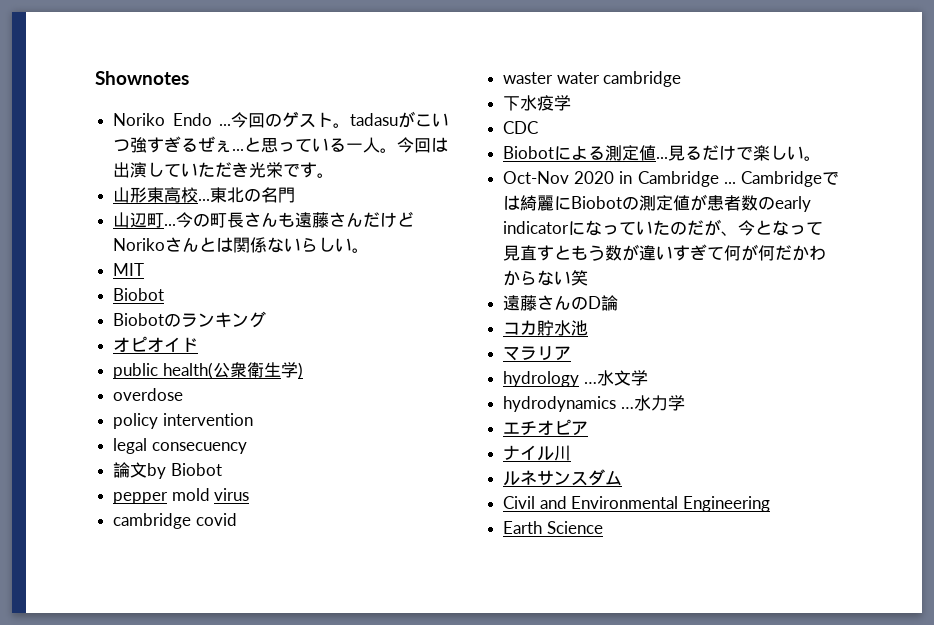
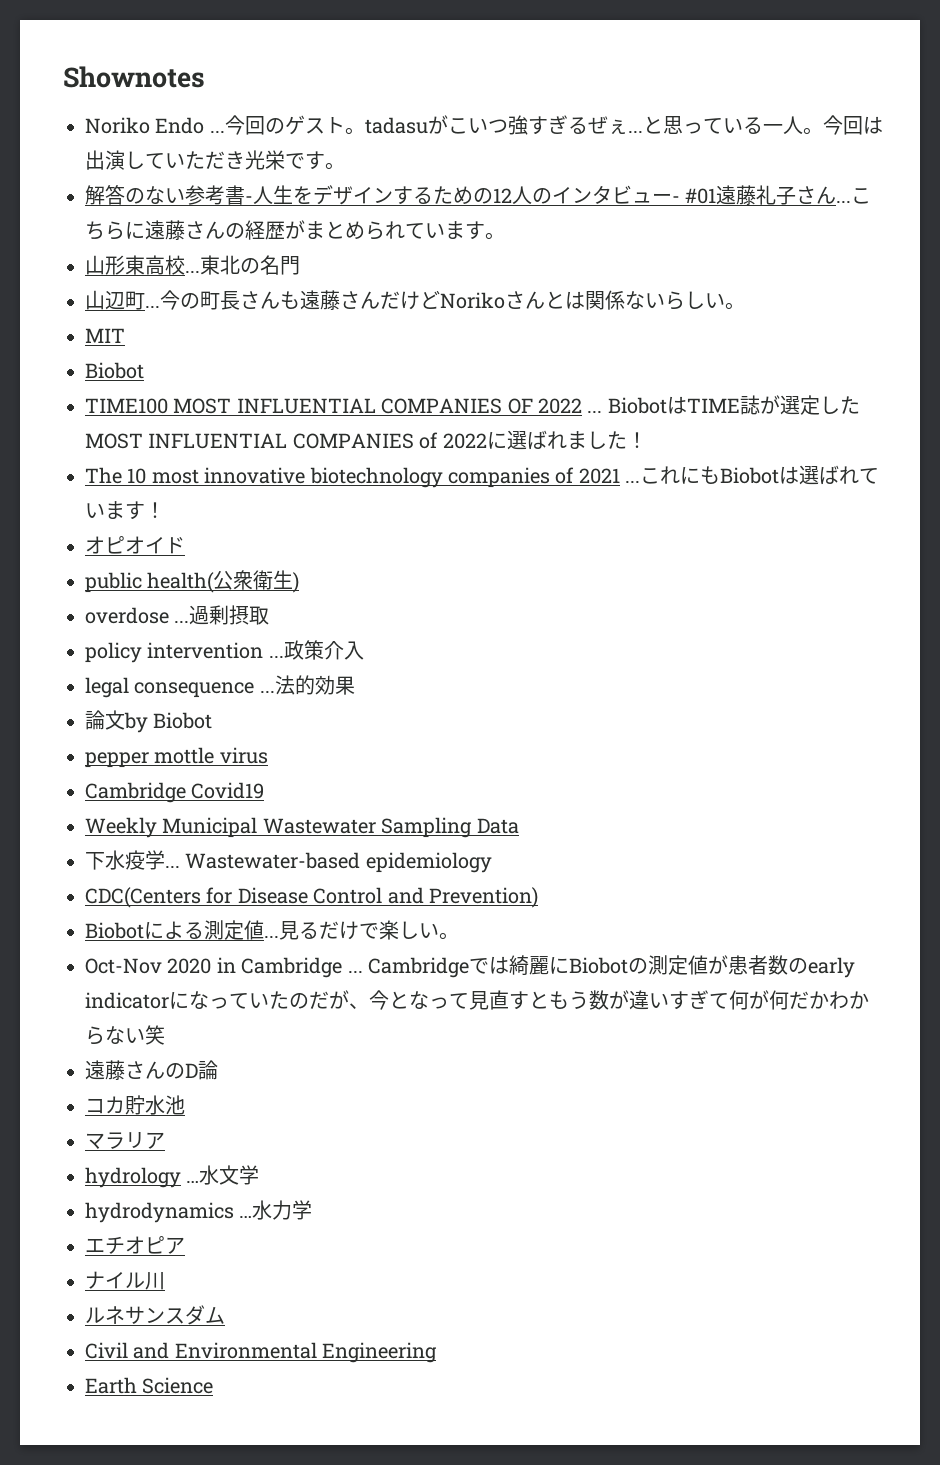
(335, 175) none -> [85,185,872,205] [85,220,505,240] // 解答のない参考書-人生をデザインするための12人のインタビュー- #01遠藤礼子さん...こちらに遠藤さんの経歴がまとめられています。
[113,311,267,328] Biobotのランキング -> [85,395,860,415] [85,430,647,450] [85,465,880,488] [85,501,165,520] TIME100 MOST INFLUENTIAL COMPANIES OF 2022 ... BiobotはTIME誌が選定したMOST INFLUENTIAL COMPANIES of 2022に選ばれました！ // The 10 most innovative biotechnology companies of 2021 ...これにもBiobotは選ばれています！
[280,362,298,378] 学 -> (294, 579) none
(184, 394) none -> [174,605,270,625] ...過剰摂取
[113,438,247,454] // legal consecuency -> [268,640,364,660] [85,675,355,698] ...政策介入 // legal consequence ...法的効果
[171,488,210,501] mold -> [154,747,215,764] mottle
[113,513,237,529] [503,71,682,87] [503,95,572,111] [503,121,539,134] cambridge covid // waster water cambridge // 下水疫学 // CDC -> [85,782,265,803] [85,817,519,838] [85,850,492,873] [85,887,538,908] Cambridge Covid19 // Weekly Municipal Wastewater Sampling Data // 下水疫学... Wastewater-based epidemiology // CDC(Centers for Disease Control and Prevention)

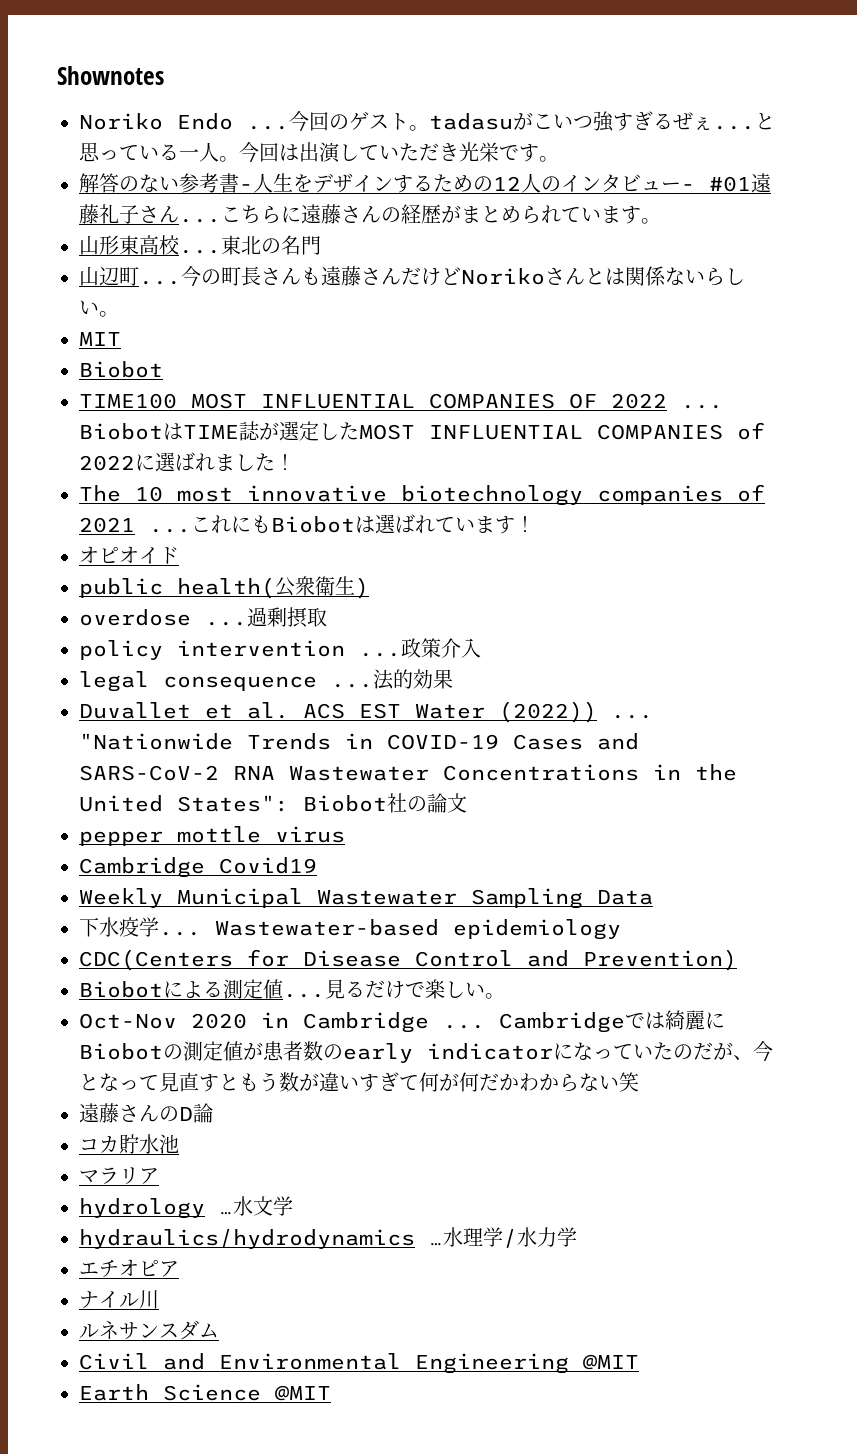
(355, 685) none -> [79,701,653,723] [79,733,639,750] [79,764,737,781] [79,793,427,813] Duvallet et al. ACS EST Water (2022)) ... "Nationwide Trends in COVID-19 Cases and SARS-CoV-2 RNA Wastewater Concentrations in the United States": Biobot社の
[124,712,213,733] by Biobot -> (467, 803) none
[85,1202,253,1223] hydrodynamics … -> [79,1227,517,1249] hydraulics/hydrodynamics …水理学/
(438, 1352) none -> [583,1354,639,1370] @MIT
(214, 1385) none -> [275,1385,331,1401] @MIT

